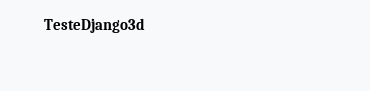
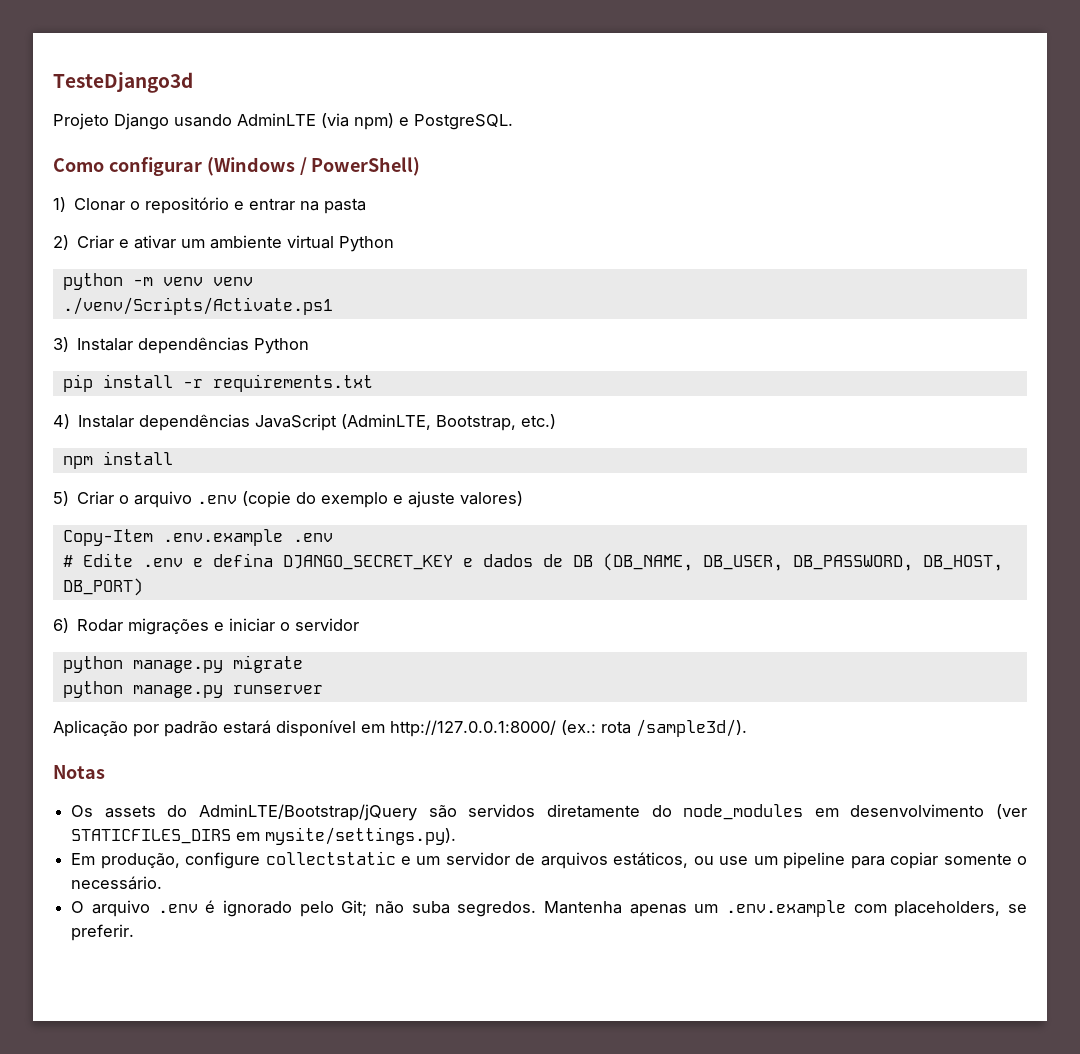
(145, 25) none -> [53,113,513,130] [53,157,421,176] [53,197,367,214] [53,235,395,252] [62,273,253,290] [62,297,333,315] [53,337,310,354] [62,374,373,392] [53,414,557,431] [62,451,173,469] [53,491,524,508] [62,529,333,546] [62,553,1003,571] [62,578,143,596] [53,618,360,635] [62,655,303,673] [62,681,323,698] [53,719,747,737] [53,765,105,779] [71,804,1027,821] [71,827,457,845] [71,851,1028,869] [71,876,163,890] [71,900,1028,917] [71,924,135,941] // Projeto Django usando AdminLTE (via npm) e PostgreSQL. // Como configurar (Windows / PowerShell) // 1) Clonar o repositório e entrar na pasta // 2) Criar e ativar um ambiente virtual Python // python -m venv venv // ./venv/Scripts/Activate.ps1 // 3) Instalar dependências Python // pip install -r requirements.txt // 4) Instalar dependências JavaScript (AdminLTE, Bootstrap, etc.) // npm install // 5) Criar o arquivo .env (copie do exemplo e ajuste valores) // Copy-Item .env.example .env // # Edite .env e defina DJANGO_SECRET_KEY e dados de DB (DB_NAME, DB_USER, DB_PASSWORD, DB_HOST, DB_PORT) // 6) Rodar migrações e iniciar o servidor // python manage.py migrate // python manage.py runserver // Aplicação por padrão estará disponível em http://127.0.0.1:8000/ (ex.: rota /sample3d/). // Notas // Os assets do AdminLTE/Bootstrap/jQuery são servidos diretamente do node_modules em desenvolvimento (ver STATICFILES_DIRS em mysite/settings.py). // Em produção, configure collectstatic e um servidor de arquivos estáticos, ou use um pipeline para copiar somente o necessário. // O arquivo .env é ignorado pelo Git; não suba segredos. Mantenha apenas um .env.example com placeholders, se preferir.

